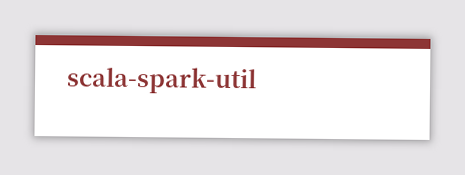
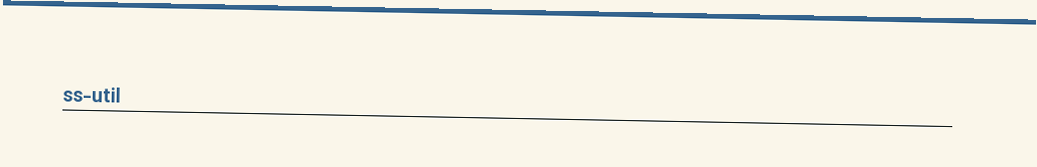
[66,66,257,95] scala-spark-util -> [62,86,121,103] ss-util

